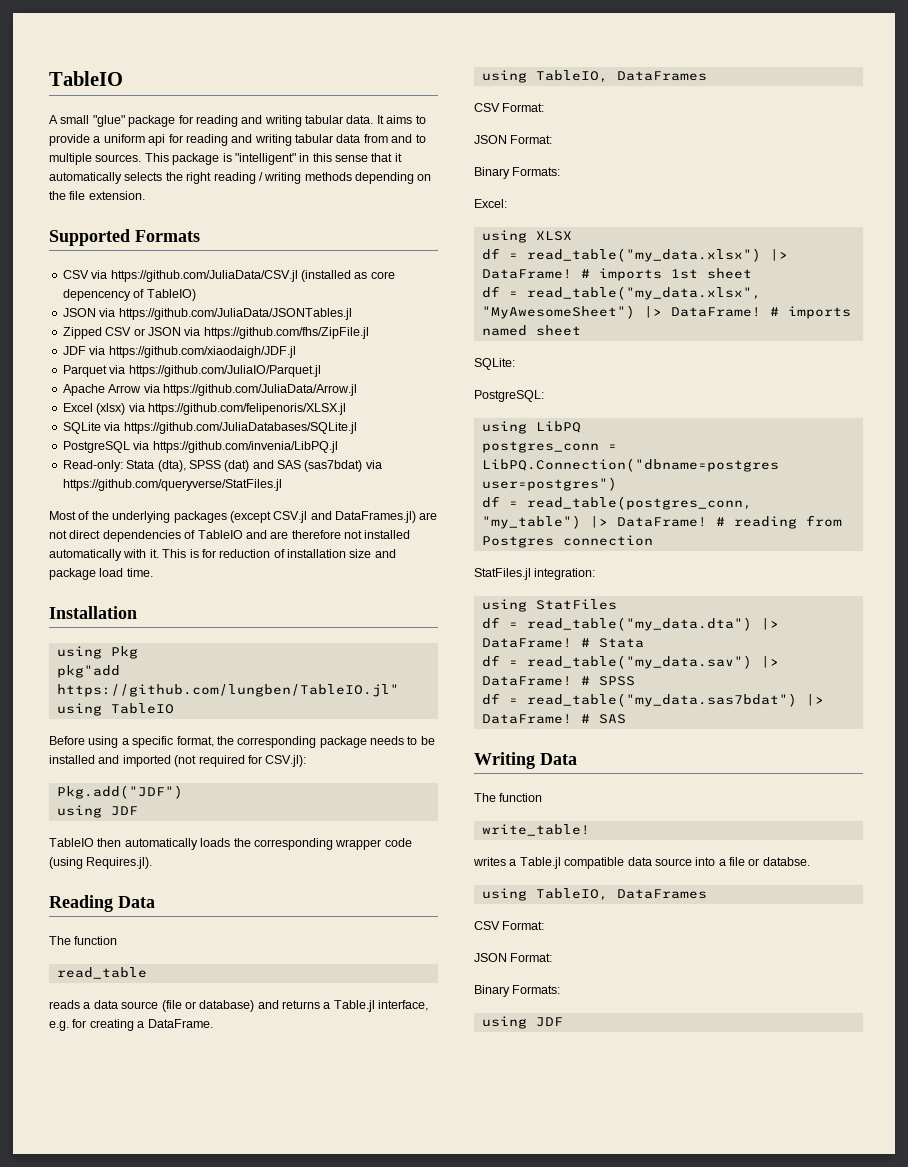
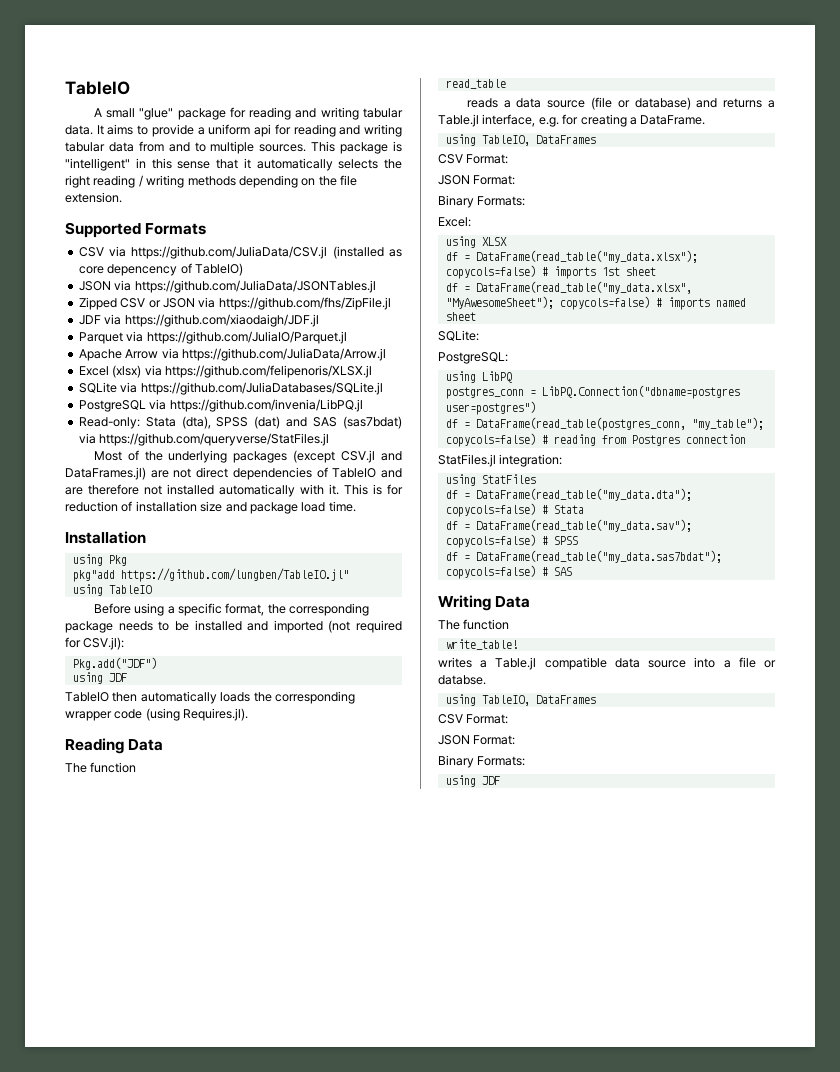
[526,248,788,262] [481,269,572,279] read_table("my_data.xlsx") |> DataFrame! -> [475,250,698,263] [445,265,536,279] DataFrame(read_table("my_data.xlsx"); copycols=false)
[526,286,761,300] [481,305,761,319] read_table("my_data.xlsx", "MyAwesomeSheet") |> DataFrame! -> [475,281,692,294] [445,296,650,310] DataFrame(read_table("my_data.xlsx", "MyAwesomeSheet"); copycols=false)
[526,496,752,510] [481,515,707,529] read_table(postgres_conn, "my_table") |> DataFrame! -> [475,417,764,431] [445,433,536,447] DataFrame(read_table(postgres_conn, "my_table"); copycols=false)
[526,617,779,631] [481,638,572,648] read_table("my_data.dta") |> DataFrame! -> [475,488,692,501] [445,503,536,517] DataFrame(read_table("my_data.dta"); copycols=false)
[526,655,779,669] [481,676,572,686] read_table("my_data.sav") |> DataFrame! -> [475,519,692,532] [445,534,536,548] DataFrame(read_table("my_data.sav"); copycols=false)
[526,693,824,707] [481,714,572,724] read_table("my_data.sas7bdat") |> DataFrame! -> [475,550,722,563] [445,565,536,579] DataFrame(read_table("my_data.sas7bdat"); copycols=false)

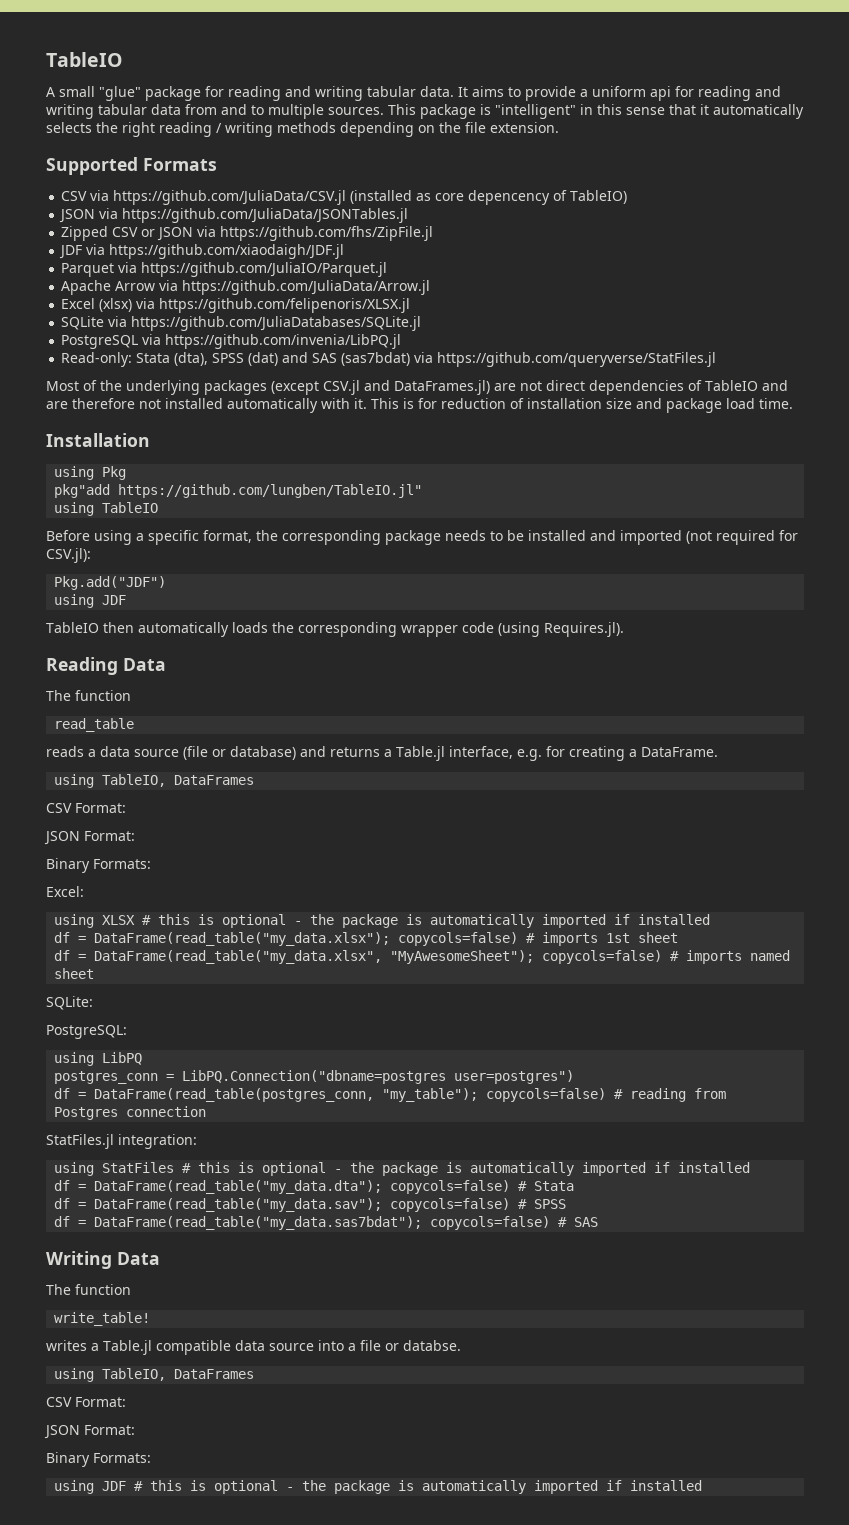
(507, 241) none -> [142,914,711,928] # this is optional - the package is automatically imported if installed
(536, 479) none -> [182,1162,751,1176] # this is optional - the package is automatically imported if installed
(500, 780) none -> [134,1480,703,1494] # this is optional - the package is automatically imported if installed

